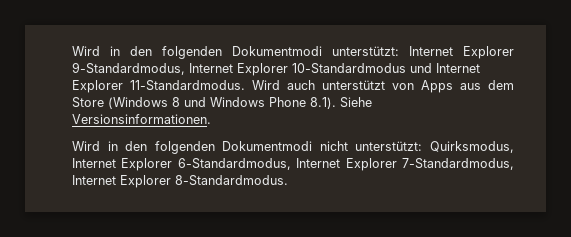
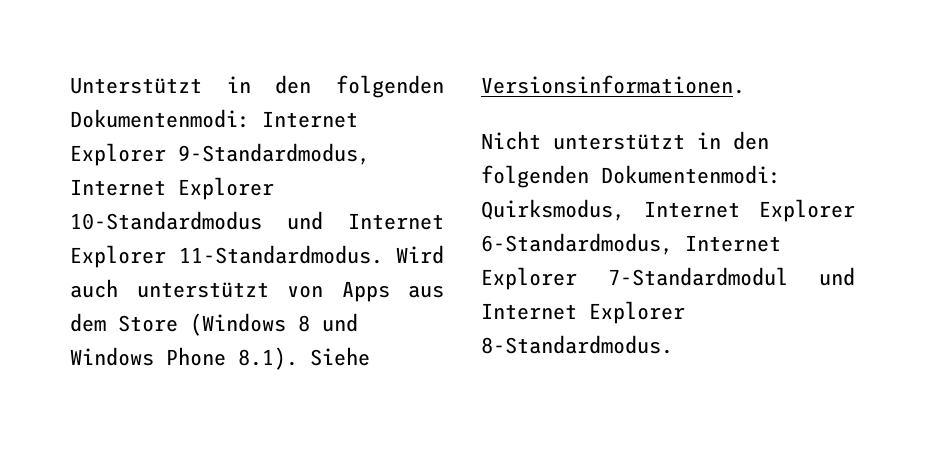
[72,46,399,59] Wird in den folgenden Dokumentmodi unterstützt: -> [70,75,444,98] [70,109,250,128] Unterstützt in den folgenden Dokumentenmodi:
[72,141,423,154] Wird in den folgenden Dokumentmodi nicht unterstützt: -> [481,131,769,150] [481,165,781,188] Nicht unterstützt in den folgenden Dokumentenmodi:
[402,158,514,170] 7-Standardmodus, -> [608,267,855,286] 7-Standardmodul und

